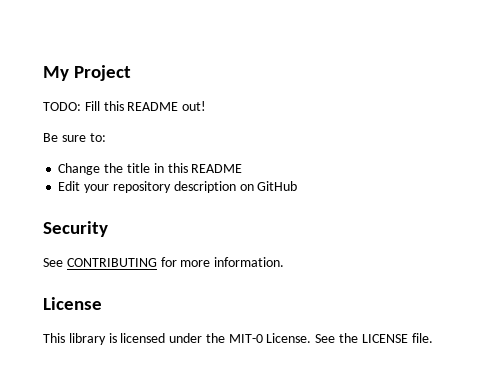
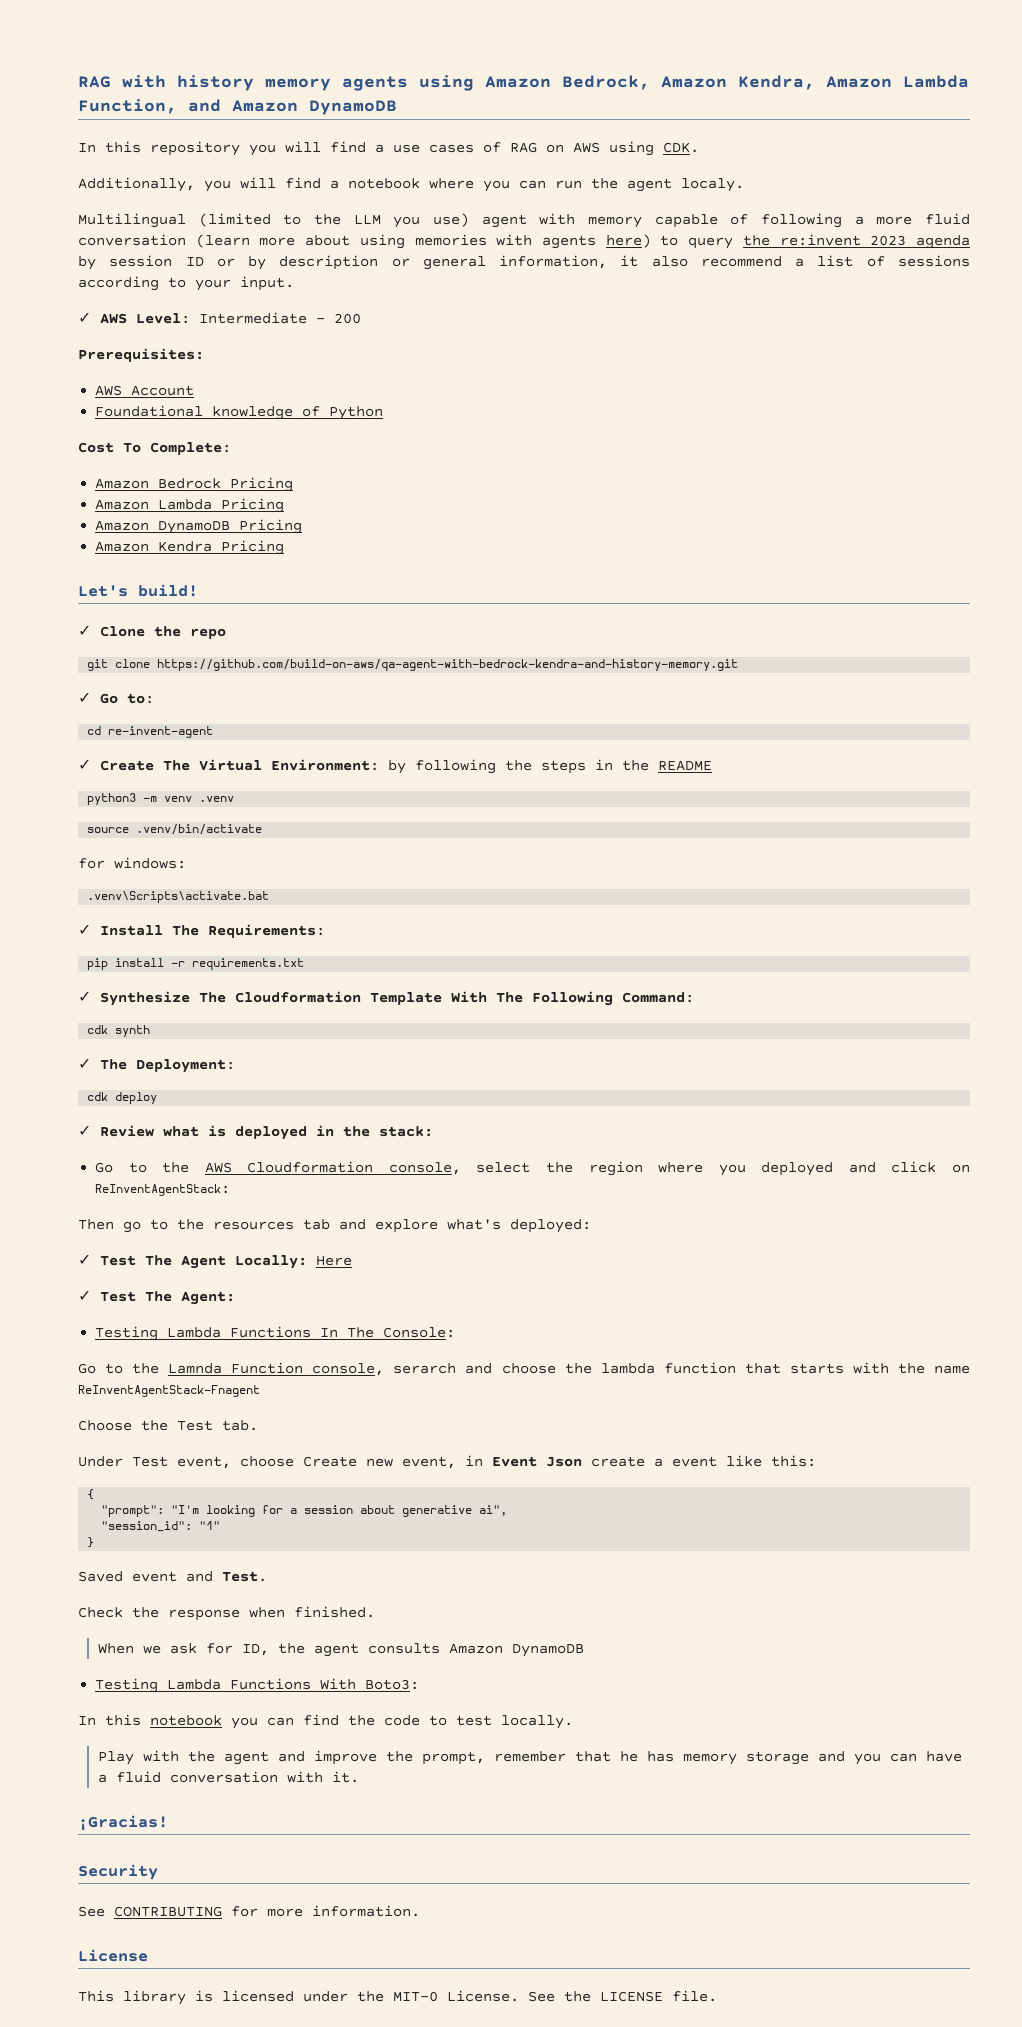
[43,65,132,81] [43,101,207,111] [43,133,106,142] [58,163,243,175] [58,181,298,193] My Project // TODO: Fill this README out! // Be sure to: // Change the title in this README // Edit your repository description on GitHub -> [78,75,969,91] [78,99,397,115] [78,141,699,156] [78,177,744,192] [78,213,970,228] [78,234,970,249] [78,255,970,270] [78,276,294,291] [78,312,361,324] [78,348,204,362] [95,385,195,396] [95,405,384,420] [78,442,231,455] [95,477,294,492] [95,498,285,513] [95,519,303,534] [95,540,285,555] [78,584,198,597] [78,625,226,639] [87,659,739,671] [78,692,154,704] [87,726,214,738] [78,759,712,774] [87,793,235,805] [87,824,263,835] [78,857,186,869] [87,891,270,903] [78,924,325,938] [87,958,305,970] [78,991,694,1006] [87,1025,151,1037] [78,1058,235,1073] [87,1092,158,1104] [78,1125,433,1140] [95,1161,971,1176] [95,1184,231,1196] [78,1219,591,1233] [78,1254,352,1269] [78,1290,235,1305] [95,1326,456,1341] [78,1362,970,1376] [78,1385,260,1397] [78,1420,258,1431] [78,1455,816,1469] [87,1489,95,1500] [101,1505,508,1517] [101,1521,221,1532] [87,1537,95,1548] [78,1571,267,1582] [78,1606,375,1621] [97,1643,584,1657] [95,1678,420,1693] [78,1714,573,1729] [97,1750,962,1765] [97,1771,359,1783] [78,1815,168,1830] RAG with history memory agents using Amazon Bedrock, Amazon Kendra, Amazon Lambda Function, and Amazon DynamoDB // In this repository you will find a use cases of RAG on AWS using CDK. // Additionally, you will find a notebook where you can run the agent localy. // Multilingual (limited to the LLM you use) agent with memory capable of following a more fluid conversation (learn more about using memories with agents here) to query the re:invent 2023 agenda by session ID or by description or general information, it also recommend a list of sessions according to your input. // ✓ AWS Level: Intermediate - 200 // Prerequisites: // AWS Account // Foundational knowledge of Python // Cost To Complete: // Amazon Bedrock Pricing // Amazon Lambda Pricing // Amazon DynamoDB Pricing // Amazon Kendra Pricing // Let's build! // ✓ Clone the repo // git clone https://github.com/build-on-aws/qa-agent-with-bedrock-kendra-and-history-memory.git // ✓ Go to: // cd re-invent-agent // ✓ Create The Virtual Environment: by following the steps in the README // python3 -m venv .venv // source .venv/bin/activate // for windows: // .venv\Scripts\activate.bat // ✓ Install The Requirements: // pip install -r requirements.txt // ✓ Synthesize The Cloudformation Template With The Following Command: // cdk synth // ✓ The Deployment: // cdk deploy // ✓ Review what is deployed in the stack: // Go to the AWS Cloudformation console, select the region where you deployed and click on ReInventAgentStack: // Then go to the resources tab and explore what's deployed: // ✓ Test The Agent Locally: Here // ✓ Test The Agent: // Testing Lambda Functions In The Console: // Go to the Lamnda Function console, serarch and choose the lambda function that starts with the name ReInventAgentStack-Fnagent // Choose the Test tab. // Under Test event, choose Create new event, in Event Json create a event like this: // { // "prompt": "I'm looking for a session about generative ai", // "session_id": "1" // } // Saved event and Test. // Check the response when finished. // When we ask for ID, the agent consults Amazon DynamoDB // Testing Lambda Functions With Boto3: // In this notebook you can find the code to test locally. // Play with the agent and improve the prompt, remember that he has memory storage and you can have a fluid conversation with it. // ¡Gracias!

